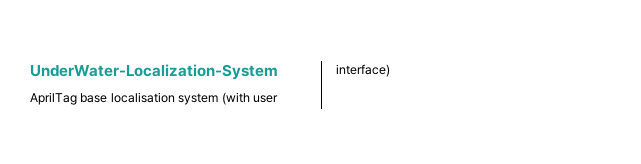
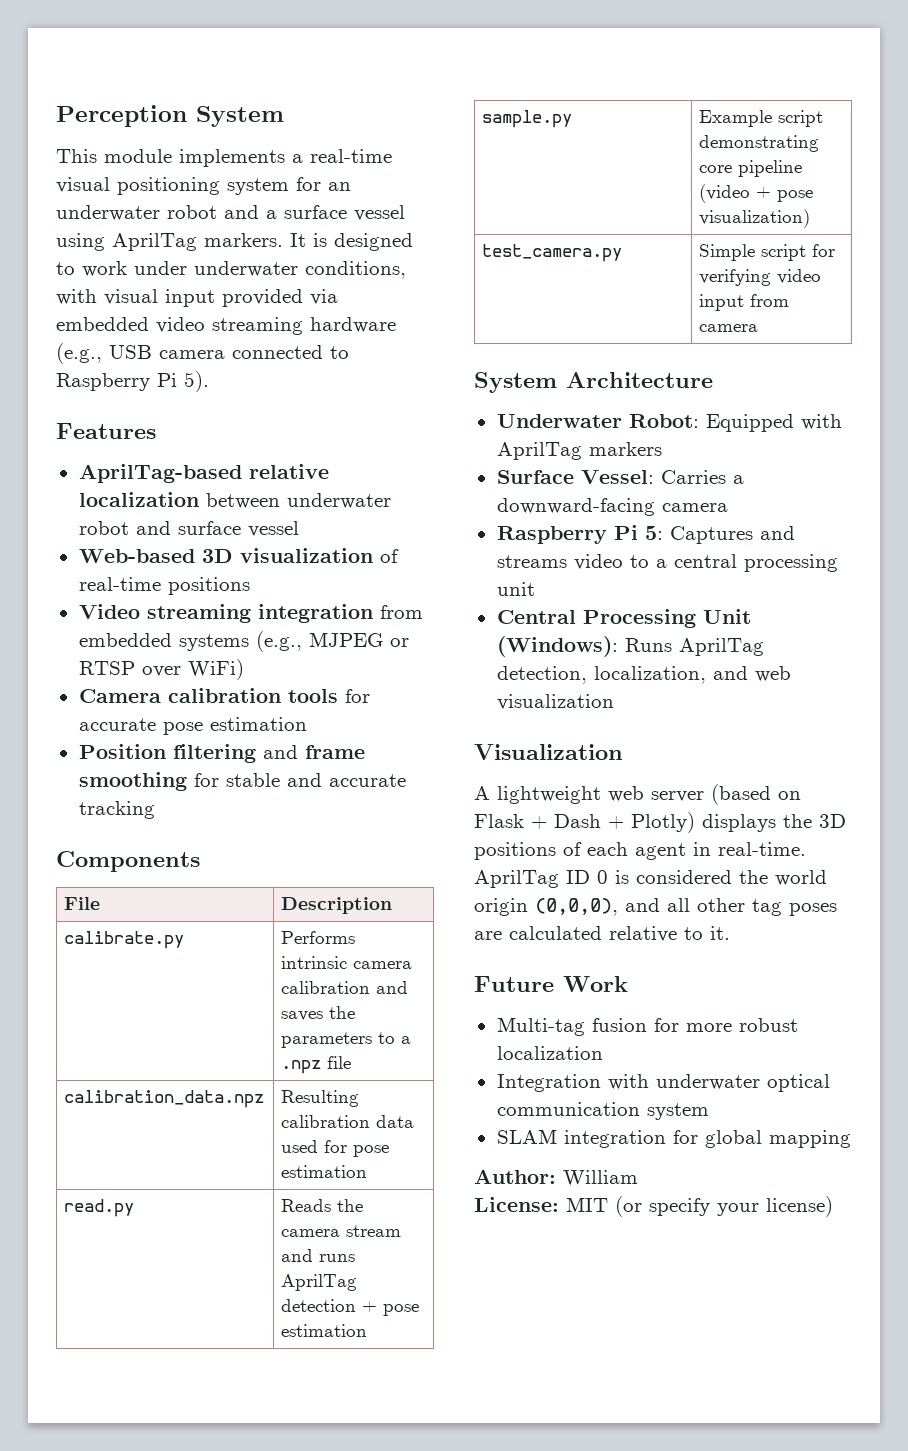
[30,64,278,80] [30,92,278,105] [336,64,390,77] UnderWater-Localization-System // AprilTag base localisation system (with user interface) -> [56,105,284,127] [56,149,392,167] [56,177,351,195] [56,205,405,221] [56,233,413,251] [56,261,406,279] [56,289,338,307] [56,317,396,335] [56,343,349,364] [56,371,209,392] [56,423,156,439] [78,464,329,483] [78,492,391,509] [78,521,299,537] [78,548,399,563] [78,577,250,595] [78,604,423,623] [78,631,409,652] [78,659,244,680] [78,688,370,703] [78,717,307,735] [78,744,365,763] [78,772,406,791] [78,801,155,819] [56,851,200,872] [64,897,101,910] [281,897,393,914] [64,931,185,949] [281,931,356,944] [281,956,413,969] [281,981,409,994] [281,1006,356,1021] [281,1032,412,1048] [281,1056,352,1074] [64,1090,265,1108] [281,1090,360,1107] [281,1115,415,1128] [281,1140,390,1157] [281,1165,368,1178] [64,1199,135,1217] [281,1199,364,1212] [281,1225,402,1237] [281,1249,356,1262] [281,1274,358,1291] [281,1299,420,1316] [281,1324,368,1337] [482,110,573,128] [699,110,824,127] [699,135,820,152] [699,160,803,177] [699,184,814,203] [699,209,811,228] [482,244,623,262] [699,244,836,261] [699,269,822,286] [699,294,790,311] [699,324,759,332] [474,372,713,393] [496,414,842,432] [496,442,662,460] [496,470,744,484] [496,498,728,516] [496,525,795,544] [496,554,838,572] [496,582,535,596] [496,609,751,628] [496,636,764,657] [496,666,791,684] [496,694,614,710] [474,744,623,760] [474,784,801,805] [474,812,846,833] [474,842,806,860] [474,870,827,888] [474,898,837,916] [474,926,730,942] [474,976,628,992] [496,1017,798,1036] [496,1046,603,1060] [496,1074,830,1092] [496,1102,709,1120] [496,1129,851,1148] [474,1169,638,1186] [474,1196,833,1217] Perception System // This module implements a real-time visual positioning system for an underwater robot and a surface vessel using AprilTag markers. It is designed to work under underwater conditions, with visual input provided via embedded video streaming hardware (e.g., USB camera connected to Raspberry Pi 5). // Features // AprilTag-based relative localization between underwater robot and surface vessel // Web-based 3D visualization of real-time positions // Video streaming integration from embedded systems (e.g., MJPEG or RTSP over WiFi) // Camera calibration tools for accurate pose estimation // Position filtering and frame smoothing for stable and accurate tracking // Components // File | Description // calibrate.py | Performs intrinsic camera calibration and saves the parameters to a .npz file // calibration_data.npz | Resulting calibration data used for pose estimation // read.py | Reads the camera stream and runs AprilTag detection + pose estimation // sample.py | Example script demonstrating core pipeline (video + pose visualization) // test_camera.py | Simple script for verifying video input from camera // System Architecture // Underwater Robot: Equipped with AprilTag markers // Surface Vessel: Carries a downward-facing camera // Raspberry Pi 5: Captures and streams video to a central processing unit // Central Processing Unit (Windows): Runs AprilTag detection, localization, and web visualization // Visualization // A lightweight web server (based on Flask + Dash + Plotly) displays the 3D positions of each agent in real-time. AprilTag ID 0 is considered the world origin (0,0,0), and all other tag poses are calculated relative to it. // Future Work // Multi-tag fusion for more robust localization // Integration with underwater optical communication system // SLAM integration for global mapping // Author: William // License: MIT (or specify your license)

